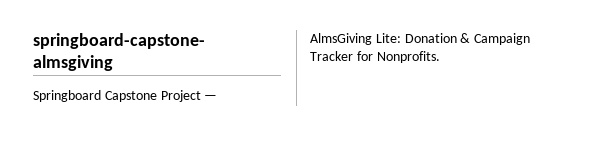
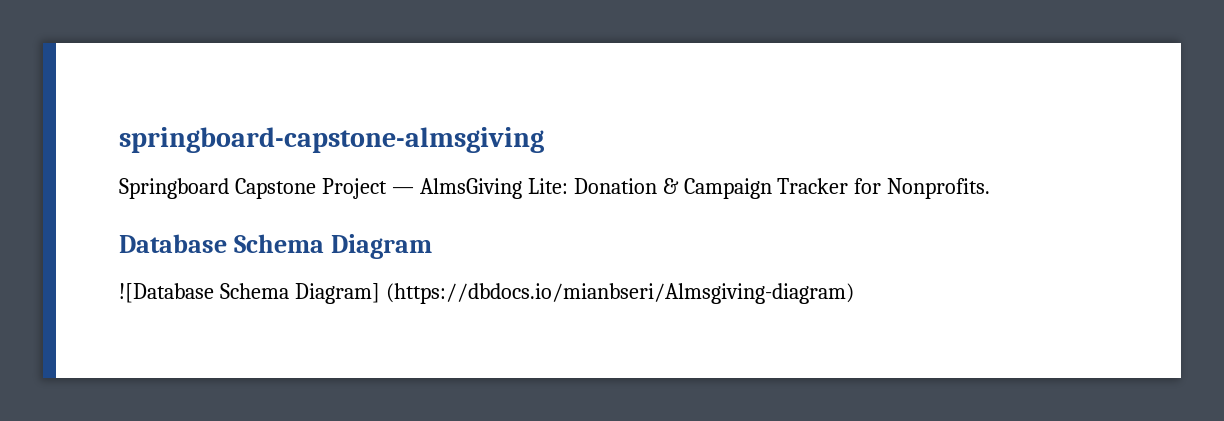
(440, 57) none -> [119,234,432,259] [119,283,854,304] // Database Schema Diagram // ![Database Schema Diagram] (https://dbdocs.io/mianbseri/Almsgiving-diagram)

